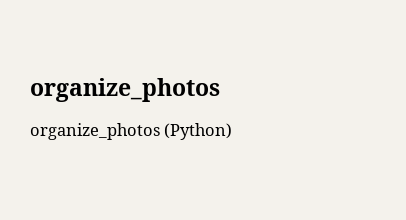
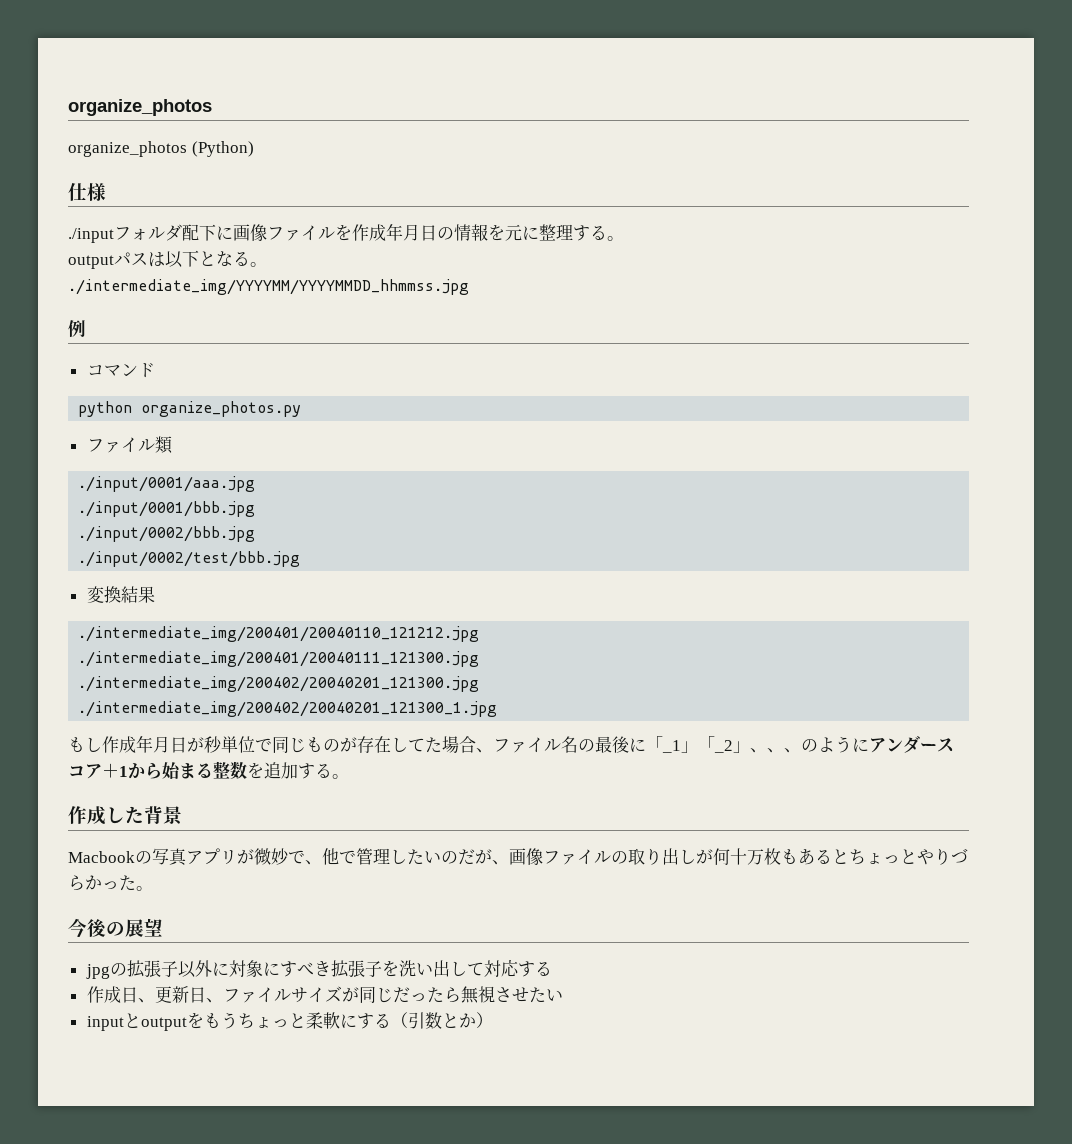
(233, 131) none -> [68,182,106,201] [68,223,624,243] [68,250,267,269] [68,279,469,295] [68,320,86,337] [86,363,155,378] [78,401,302,417] [86,436,173,454] [78,476,256,492] [78,501,256,517] [78,526,256,542] [78,551,301,567] [86,586,155,603] [78,626,480,642] [78,651,480,667] [78,676,480,692] [78,701,498,717] [68,735,954,753] [68,761,349,780] [68,806,182,825] [68,848,968,866] [68,875,153,891] [68,918,163,938] [85,960,552,979] [86,986,563,1004] [86,1012,493,1031] // 仕様 // ./inputフォルダ配下に画像ファイルを作成年月日の情報を元に整理する。 // outputパスは以下となる。 // ./intermediate_img/YYYYMM/YYYYMMDD_hhmmss.jpg // 例 // コマンド // python organize_photos.py // ファイル類 // ./input/0001/aaa.jpg // ./input/0001/bbb.jpg // ./input/0002/bbb.jpg // ./input/0002/test/bbb.jpg // 変換結果 // ./intermediate_img/200401/20040110_121212.jpg // ./intermediate_img/200401/20040111_121300.jpg // ./intermediate_img/200402/20040201_121300.jpg // ./intermediate_img/200402/20040201_121300_1.jpg // もし作成年月日が秒単位で同じものが存在してた場合、ファイル名の最後に「_1」「_2」、、、のようにアンダースコア＋1から始まる整数を追加する。 // 作成した背景 // Macbookの写真アプリが微妙で、他で管理したいのだが、画像ファイルの取り出しが何十万枚もあるとちょっとやりづらかった。 // 今後の展望 // jpgの拡張子以外に対象にすべき拡張子を洗い出して対応する // 作成日、更新日、ファイルサイズが同じだったら無視させたい // inputとoutputをもうちょっと柔軟にする（引数とか）

